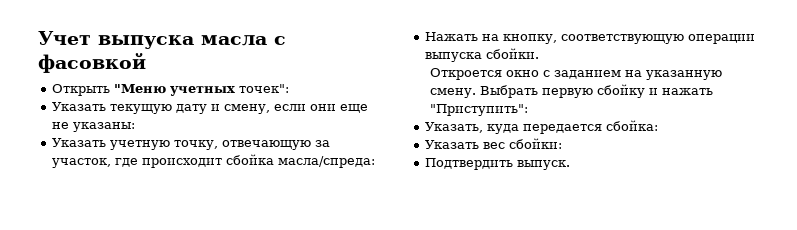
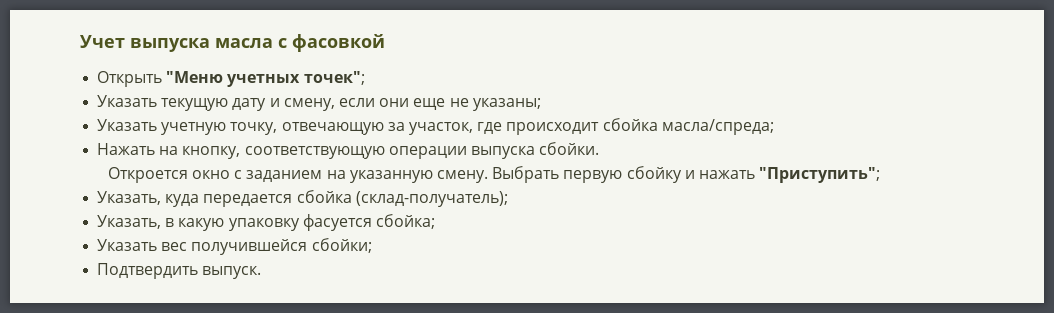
[239,84,290,93] точек": -> [303,71,365,85] точек";
[73,122,136,132] указаны: -> [472,98,541,111] указаны;
[278,156,376,168] масла/спреда: -> [661,119,774,135] масла/спреда;
[430,104,529,116] "Приступить": -> [759,167,881,183] "Приступить";
[606,120,659,131] сбойка: -> [296,190,508,207] [97,214,435,231] сбойка (склад-получатель); // Указать, в какую упаковку фасуется сбойка;
[509,138,563,149] сбойки: -> [191,238,372,255] получившейся сбойки;

